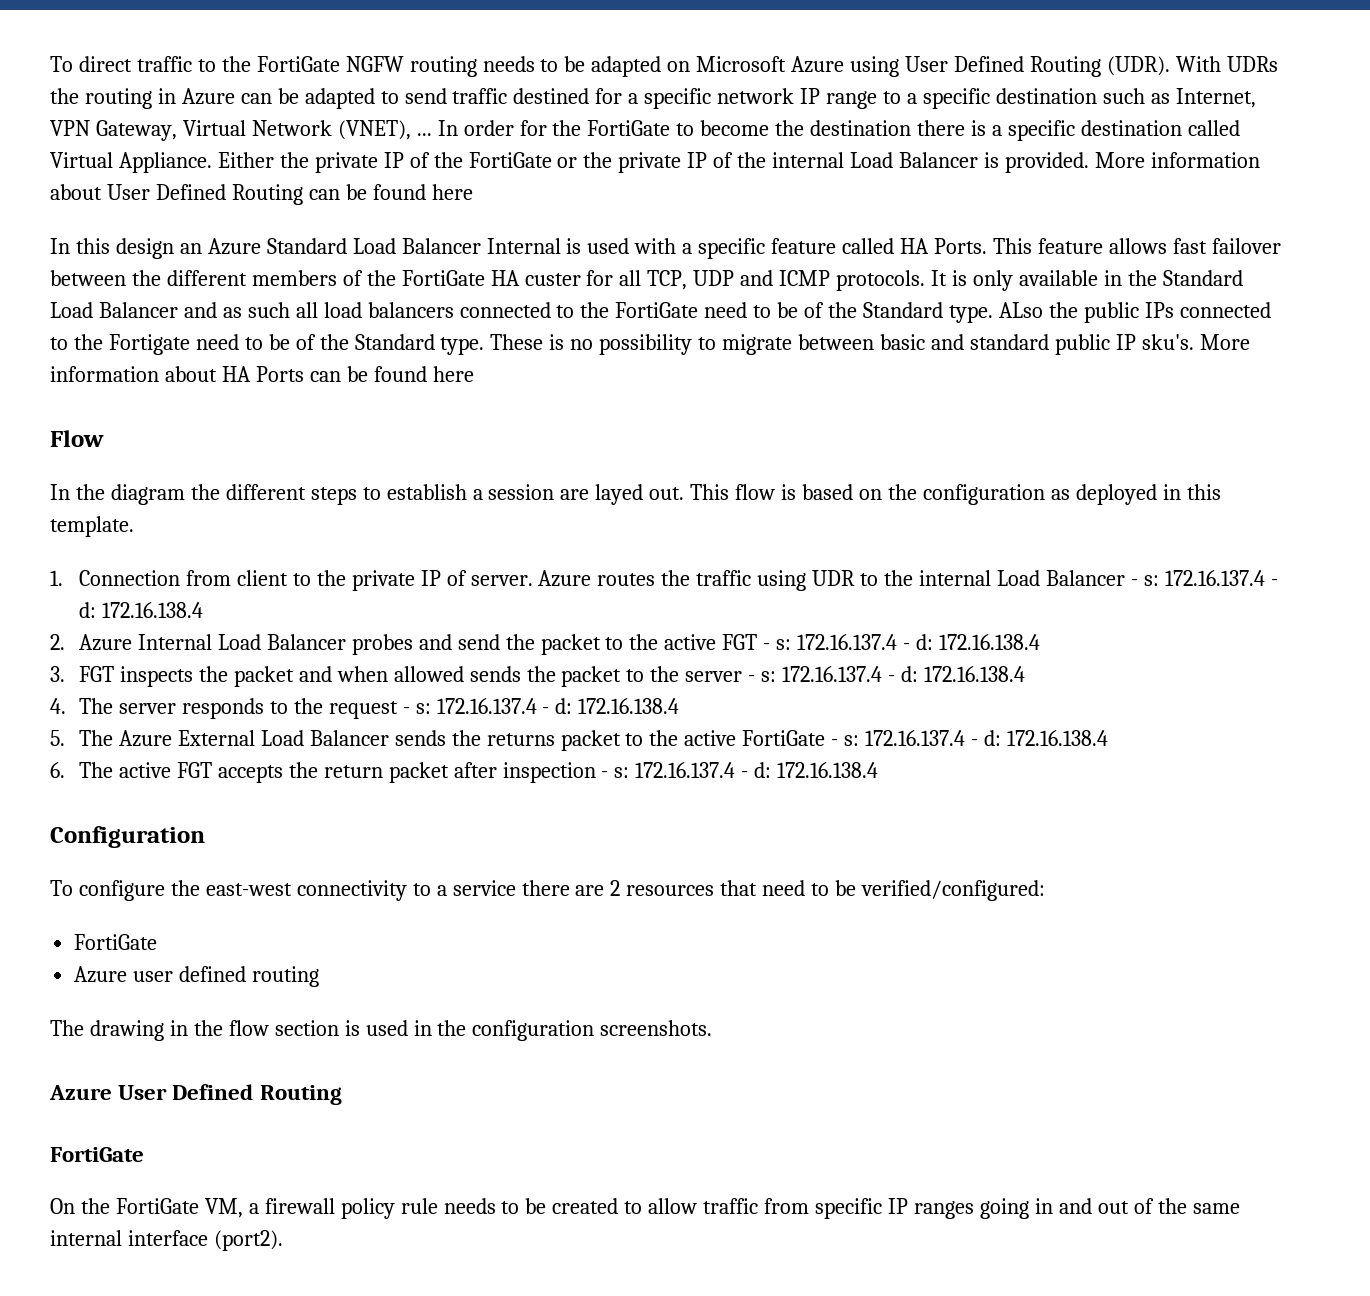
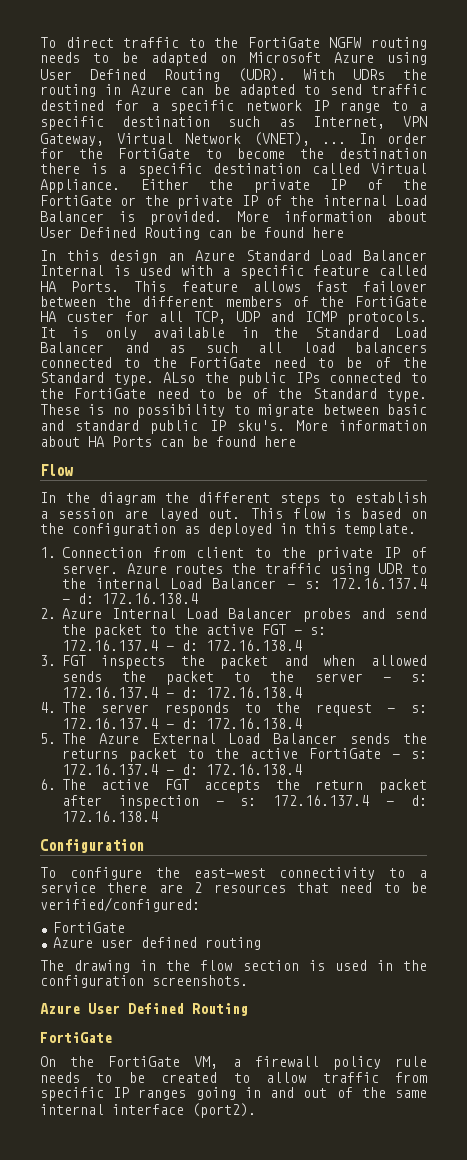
[108,334,190,355] Fortigate -> [74,388,147,399] FortiGate

